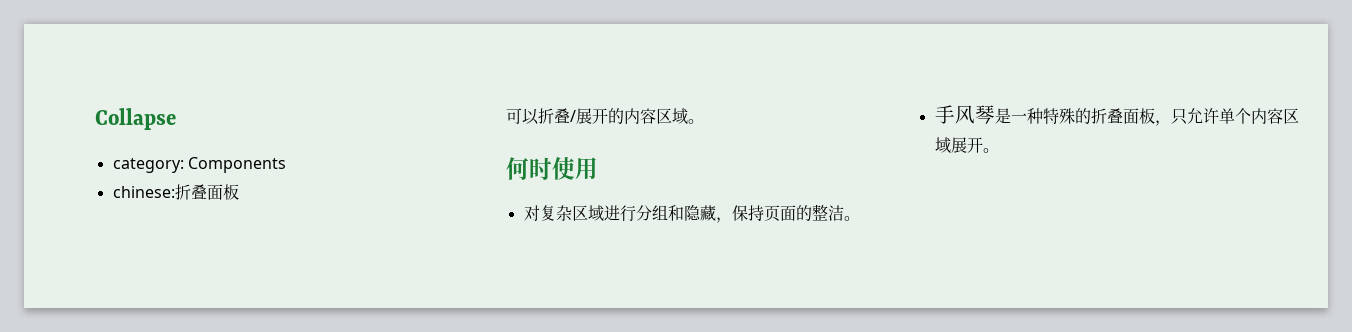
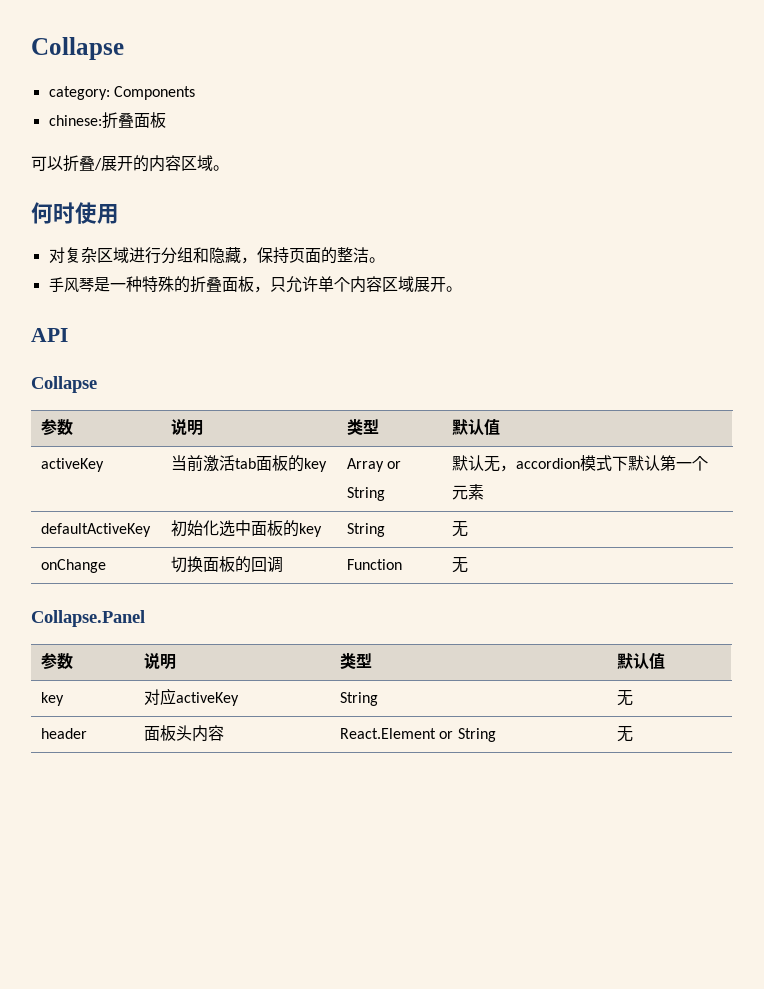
(999, 150) none -> [31,328,68,342] [31,376,97,393] [41,419,74,436] [171,419,204,436] [347,419,380,435] [452,419,501,435] [41,458,105,472] [171,455,328,472] [347,458,402,472] [347,487,386,501] [452,455,709,472] [452,484,485,500] [41,523,152,537] [171,520,323,537] [347,523,386,537] [452,521,469,537] [41,559,107,573] [171,556,284,573] [347,559,403,570] [452,557,469,573] [31,610,145,627] [41,653,74,670] [144,653,177,670] [340,653,373,669] [617,653,666,669] [41,692,65,706] [144,688,240,706] [340,692,379,706] [617,690,634,706] [41,728,88,739] [144,725,225,742] [340,728,496,742] [617,726,634,742] // API // Collapse // 参数 | 说明 | 类型 | 默认值 // activeKey | 当前激活tab面板的key | Array or String | 默认无，accordion模式下默认第一个元素 // defaultActiveKey | 初始化选中面板的key | String | 无 // onChange | 切换面板的回调 | Function | 无 // Collapse.Panel // 参数 | 说明 | 类型 | 默认值 // key | 对应activeKey | String | 无 // header | 面板头内容 | React.Element or String | 无

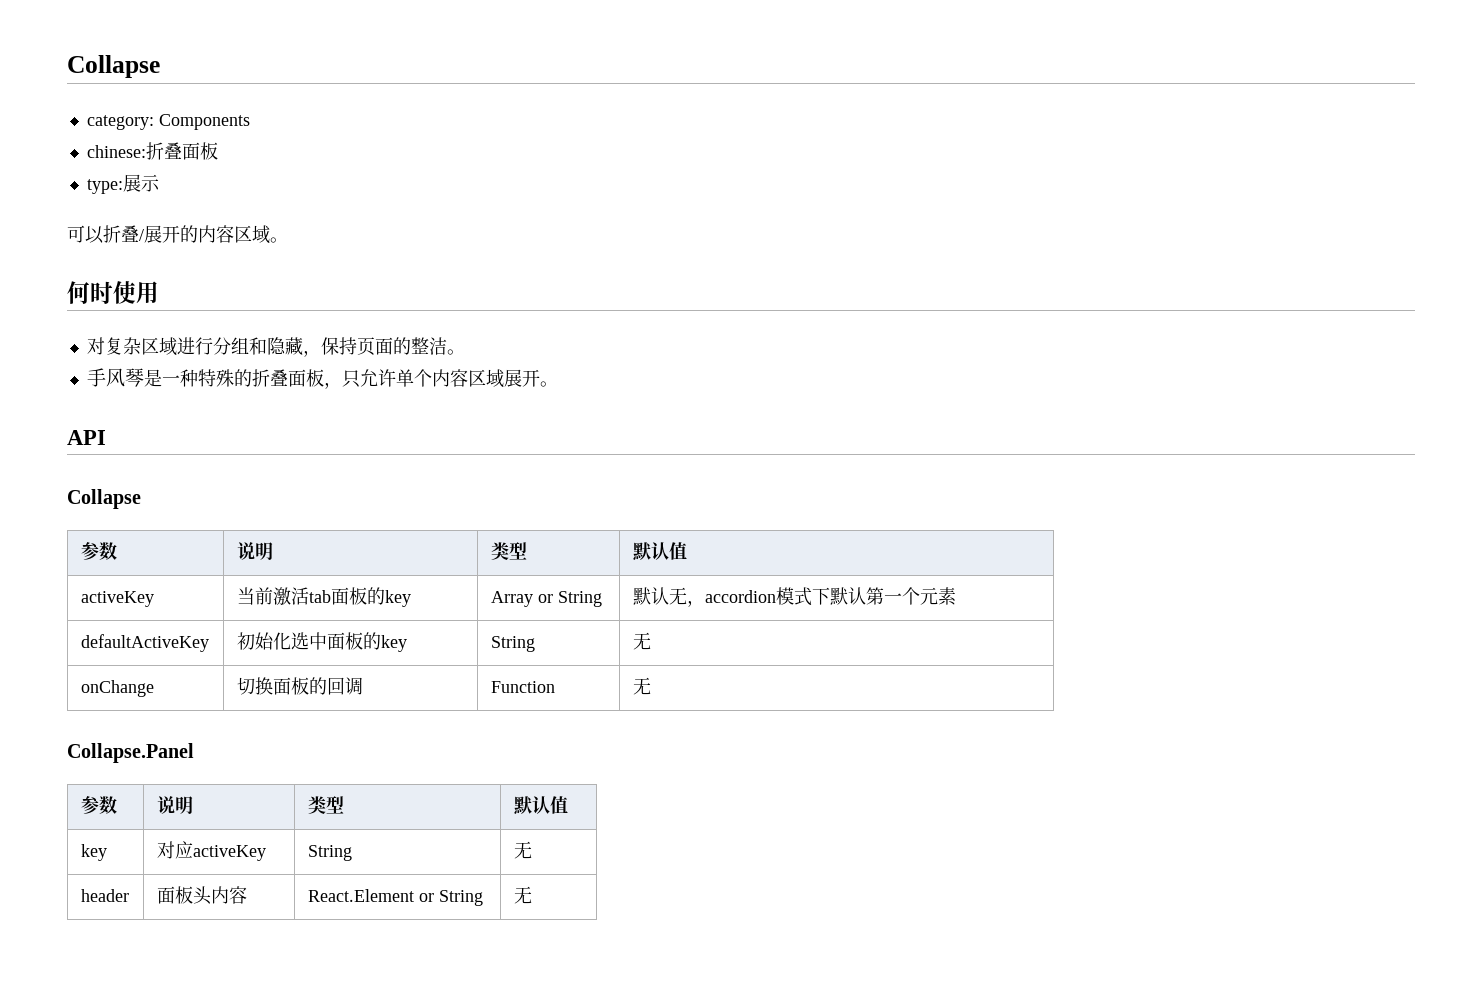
(166, 120) none -> [86,174,160,194] // type:展示

